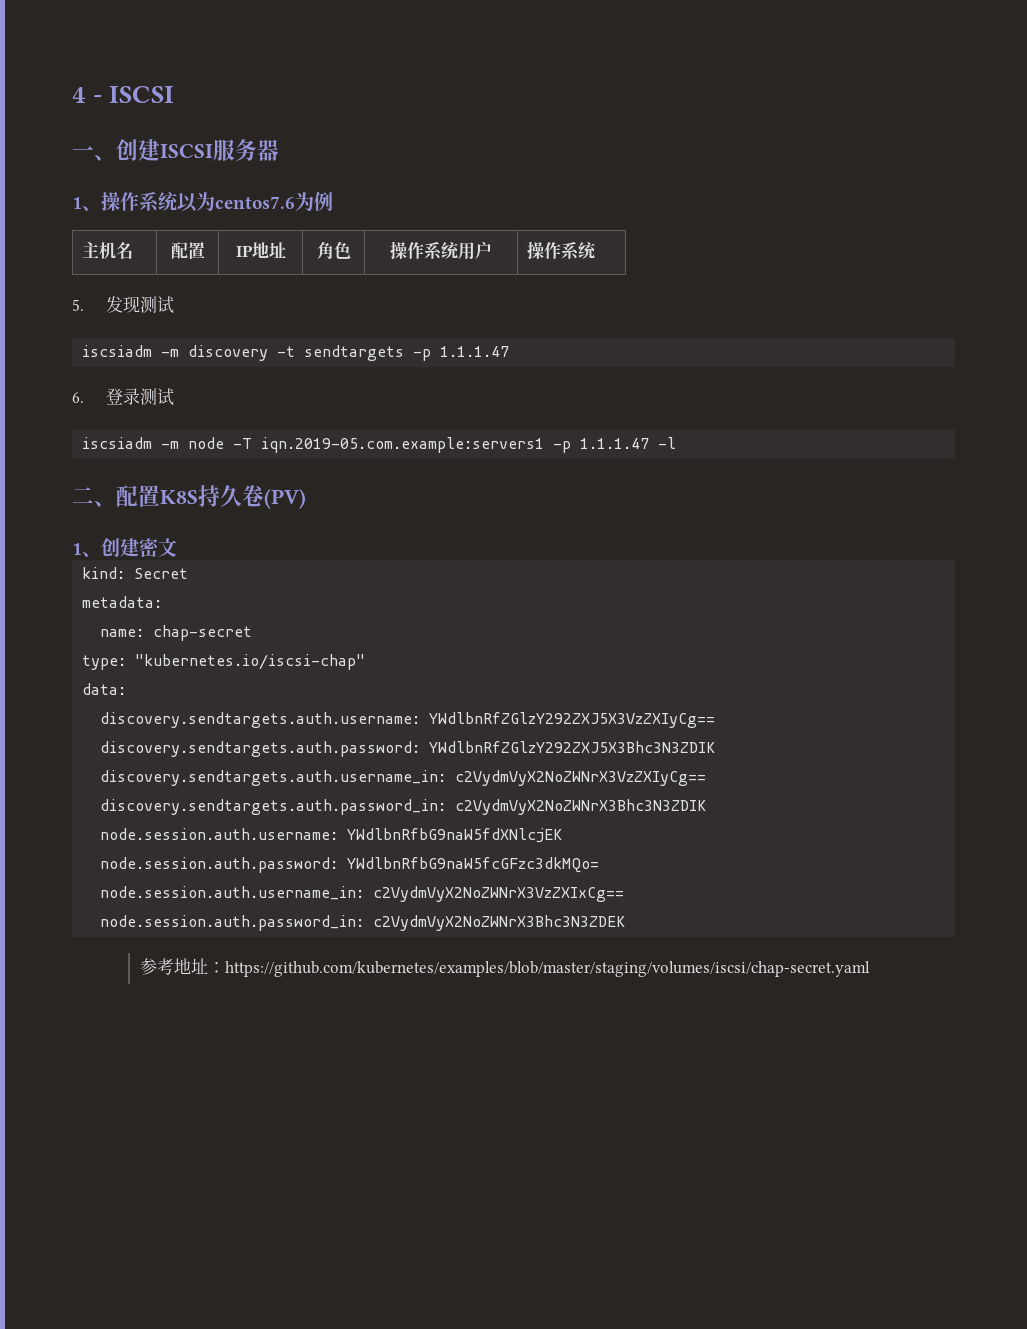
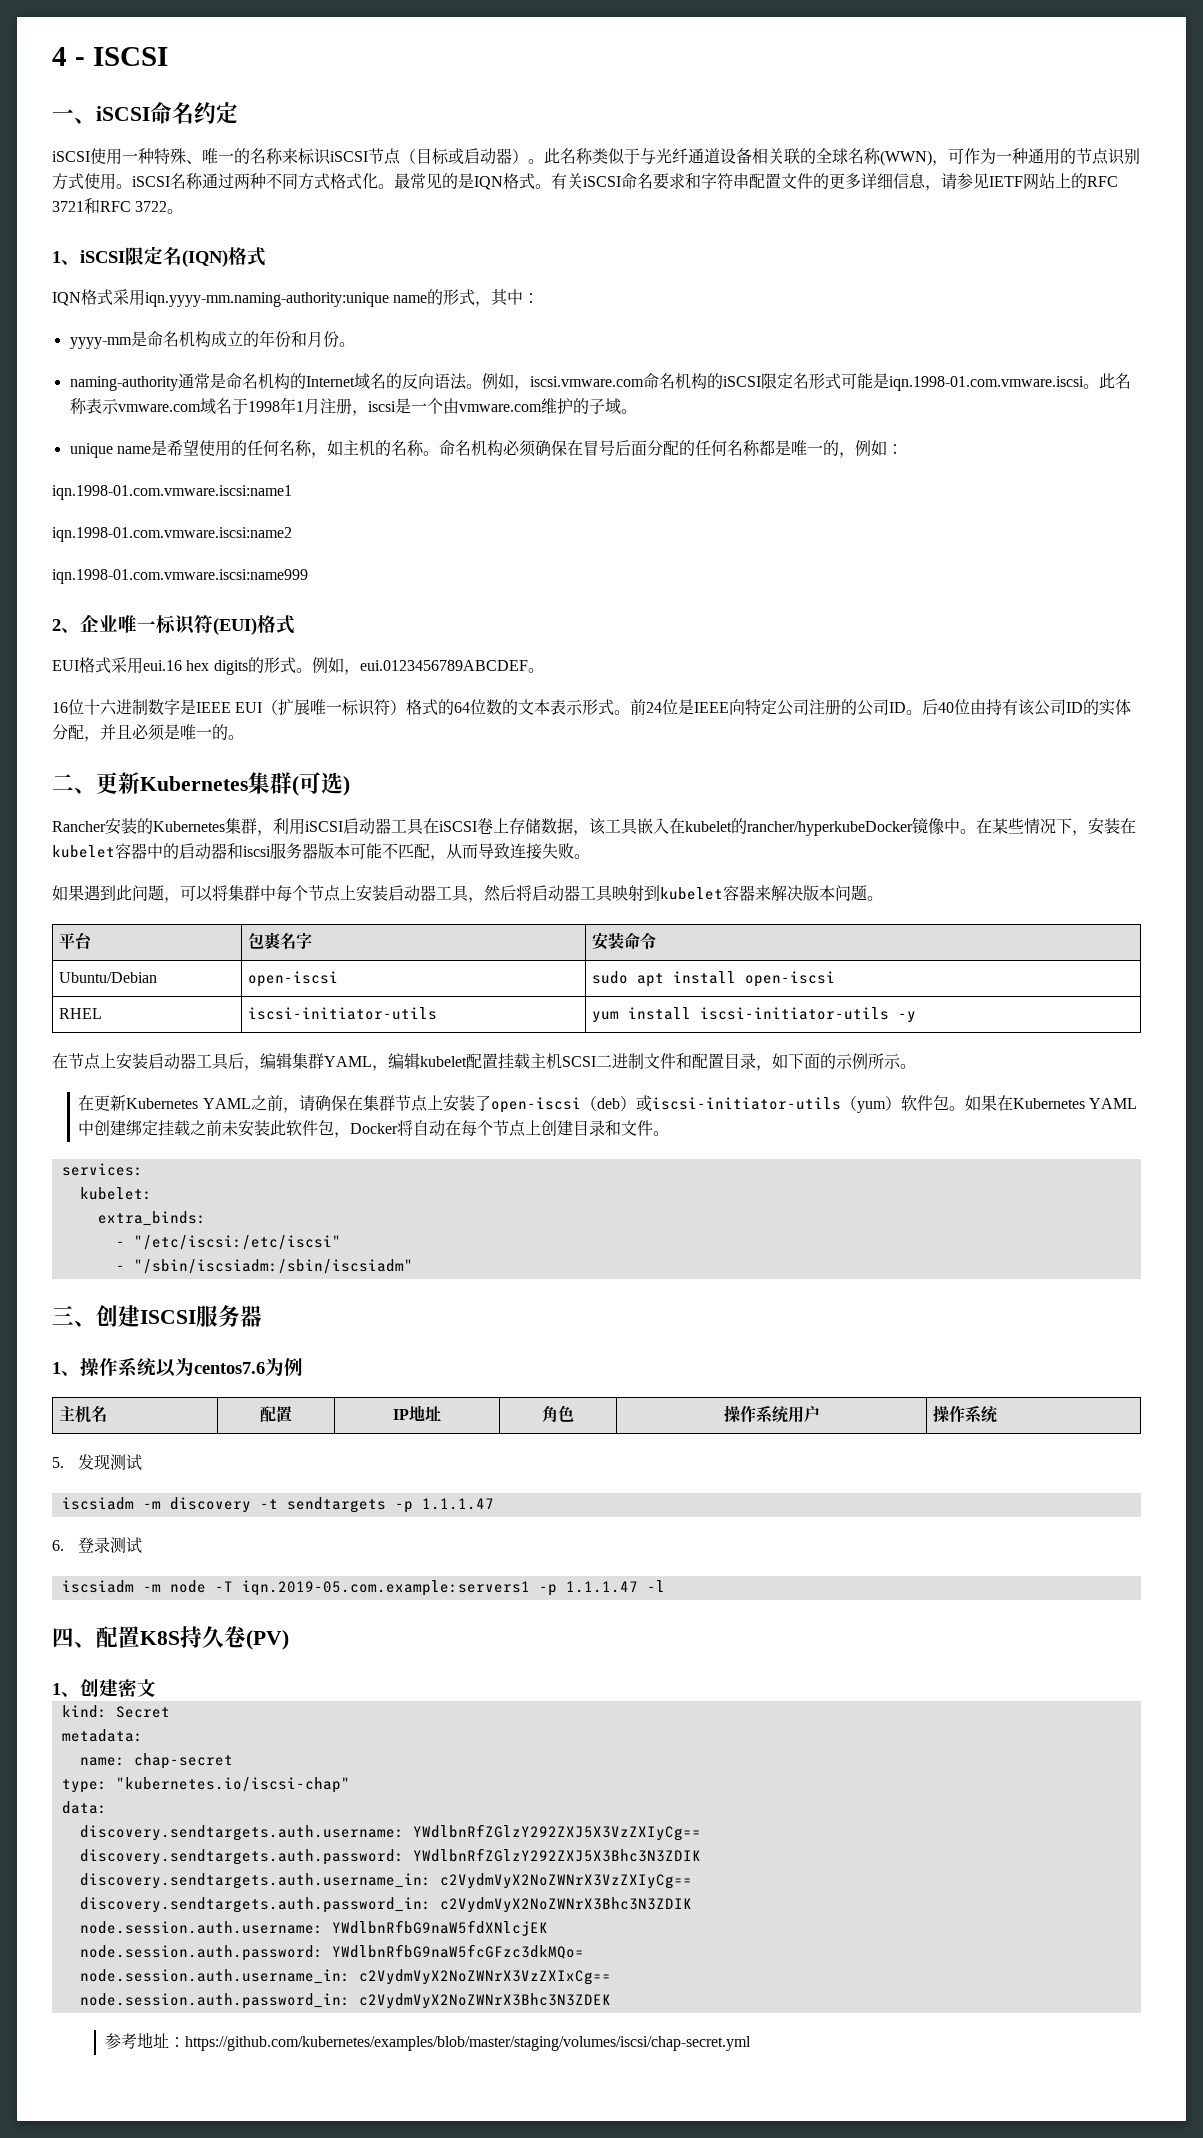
(116, 158) none -> [96,102,238,124] [52,148,1140,166] [52,173,1118,191] [52,198,184,214] [52,246,266,267] [52,289,540,307] [69,330,355,349] [69,373,1131,391] [69,397,637,416] [69,439,903,458] [52,485,292,500] [52,527,292,542] [52,569,308,584] [52,614,295,635] [52,657,544,675] [52,699,1132,716] [52,724,244,742] [52,772,350,796] [52,817,1136,836] [52,843,590,861] [52,885,883,903] [58,932,92,950] [247,932,312,950] [591,932,656,950] [58,972,157,983] [247,971,338,987] [591,971,835,987] [58,1008,102,1019] [247,1007,437,1020] [591,1007,916,1023] [52,1053,916,1071] [78,1095,1138,1113] [78,1120,670,1138] [61,1163,143,1176] [79,1187,152,1200] [97,1211,206,1226] [115,1235,341,1250] [115,1259,413,1274] [52,1305,96,1327] iSCSI命名约定 // iSCSI使用一种特殊、唯一的名称来标识iSCSI节点（目标或启动器）。此名称类似于与光纤通道设备相关联的全球名称(WWN)，可作为一种通用的节点识别方式使用。iSCSI名称通过两种不同方式格式化。最常见的是IQN格式。有关iSCSI命名要求和字符串配置文件的更多详细信息，请参见IETF网站上的RFC 3721和RFC 3722。 // 1、iSCSI限定名(IQN)格式 // IQN格式采用iqn.yyyy-mm.naming-authority:unique name的形式，其中： // yyyy-mm是命名机构成立的年份和月份。 // naming-authority通常是命名机构的Internet域名的反向语法。例如，iscsi.vmware.com命名机构的iSCSI限定名形式可能是iqn.1998-01.com.vmware.iscsi。此名称表示vmware.com域名于1998年1月注册，iscsi是一个由vmware.com维护的子域。 // unique name是希望使用的任何名称，如主机的名称。命名机构必须确保在冒号后面分配的任何名称都是唯一的，例如： // iqn.1998-01.com.vmware.iscsi:name1 // iqn.1998-01.com.vmware.iscsi:name2 // iqn.1998-01.com.vmware.iscsi:name999 // 2、企业唯一标识符(EUI)格式 // EUI格式采用eui.16 hex digits的形式。例如，eui.0123456789ABCDEF。 // 16位十六进制数字是IEEE EUI（扩展唯一标识符）格式的64位数的文本表示形式。前24位是IEEE向特定公司注册的公司ID。后40位由持有该公司ID的实体分配，并且必须是唯一的。 // 二、更新Kubernetes集群(可选) // Rancher安装的Kubernetes集群，利用iSCSI启动器工具在iSCSI卷上存储数据，该工具嵌入在kubelet的rancher/hyperkubeDocker镜像中。在某些情况下，安装在kubelet容器中的启动器和iscsi服务器版本可能不匹配，从而导致连接失败。 // 如果遇到此问题，可以将集群中每个节点上安装启动器工具，然后将启动器工具映射到kubelet容器来解决版本问题。 // 平台 | 包裹名字 | 安装命令 // Ubuntu/Debian | open-iscsi | sudo apt install open-iscsi // RHEL | iscsi-initiator-utils | yum install iscsi-initiator-utils -y // 在节点上安装启动器工具后，编辑集群YAML，编辑kubelet配置挂载主机SCSI二进制文件和配置目录，如下面的示例所示。 // 在更新Kubernetes YAML之前，请确保在集群节点上安装了open-iscsi（deb）或iscsi-initiator-utils（yum）软件包。如果在Kubernetes YAML中创建绑定挂载之前未安装此软件包，Docker将自动在每个节点上创建目录和文件。 // services: // kubelet: // extra_binds: // - "/etc/iscsi:/etc/iscsi" // - "/sbin/iscsiadm:/sbin/iscsiadm" // 三、
[72,487,94,504] 二 -> [52,1627,74,1647] 四
[224,961,870,977] https://github.com/kubernetes/examples/blob/master/staging/volumes/iscsi/chap-secret.yaml -> [184,2036,751,2051] https://github.com/kubernetes/examples/blob/master/staging/volumes/iscsi/chap-secret.yml

